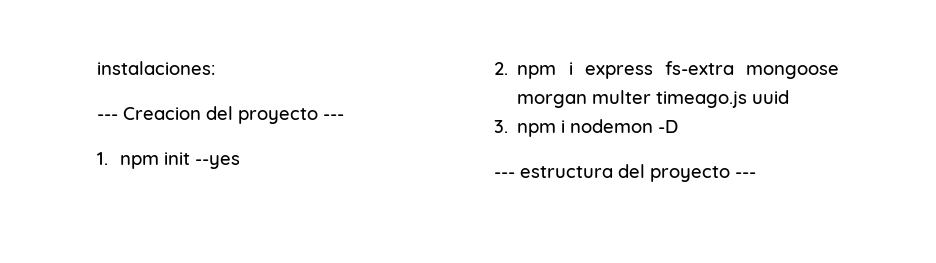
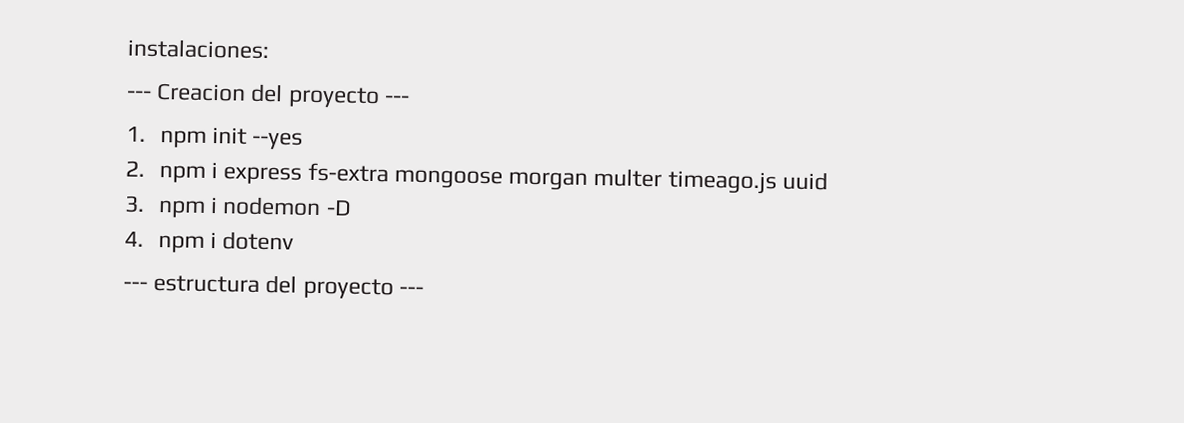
(679, 126) none -> [124,231,295,253] // 4. npm i dotenv

